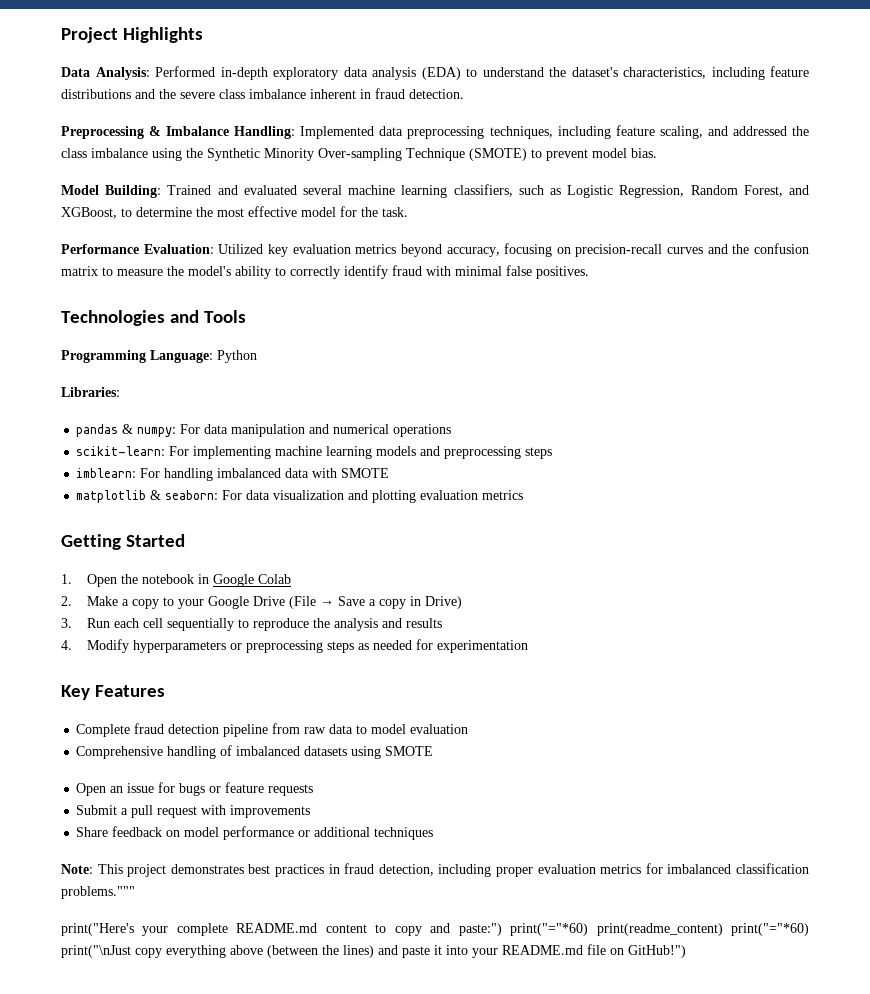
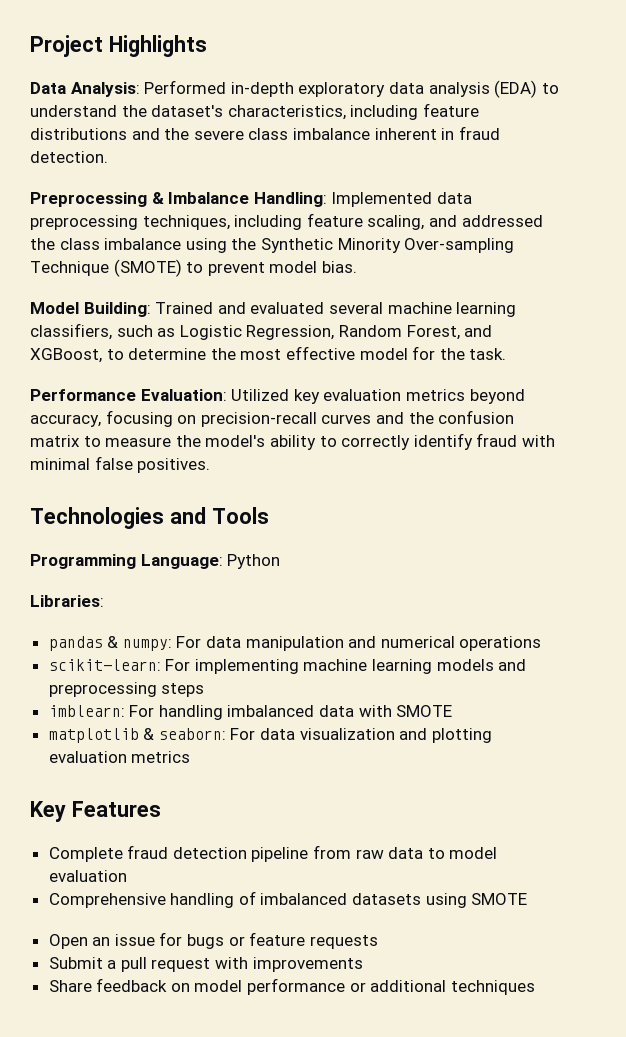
[61,534,186,550] [61,574,291,587] [61,596,462,609] [61,618,442,631] [61,639,528,653] // Getting Started // 1. Open the notebook in Google Colab // 2. Make a copy to your Google Drive (File → Save a copy in Drive) // 3. Run each cell sequentially to reproduce the analysis and results // 4. Modify hyperparameters or preprocessing steps as needed for experimentation -> (191, 757) none
[61,863,810,877] [61,886,135,899] [61,923,809,936] [61,944,686,958] // Note: This project demonstrates best practices in fraud detection, including proper evaluation metrics for imbalanced classification problems.""" // print("Here's your complete README.md content to copy and paste:") print("="*60) print(readme_content) print("="*60) print("\nJust copy everything above (between the lines) and paste it into your README.md file on GitHub!") -> (535, 987) none

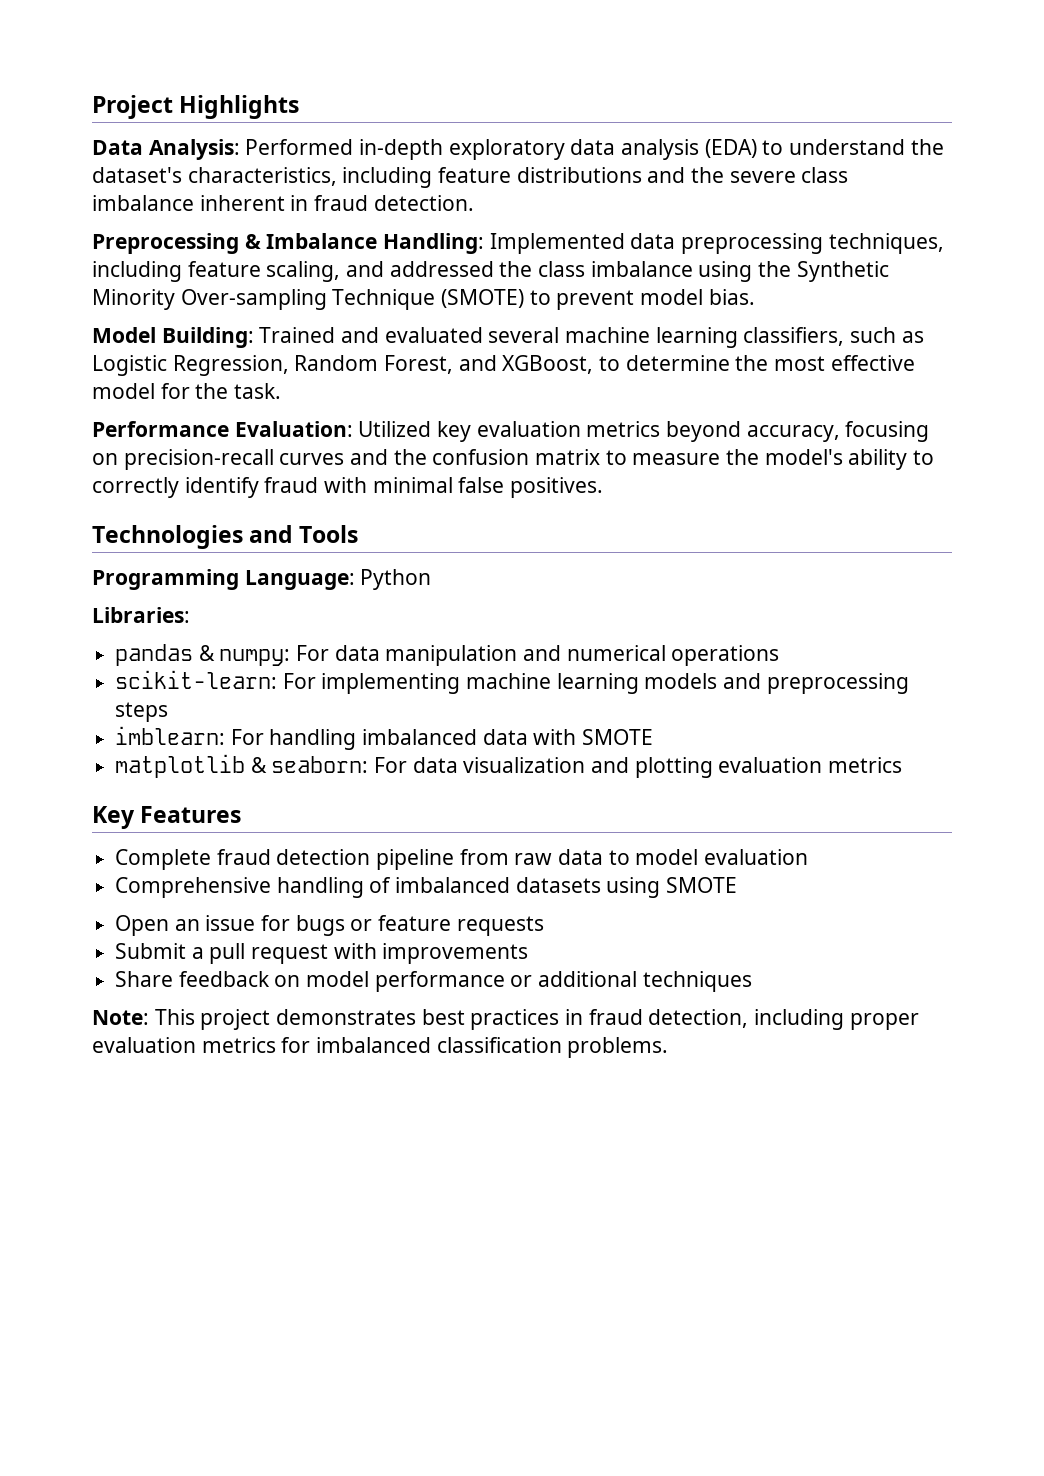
(535, 987) none -> [92,1009,919,1030] [92,1037,669,1058] // Note: This project demonstrates best practices in fraud detection, including proper evaluation metrics for imbalanced classification problems.

